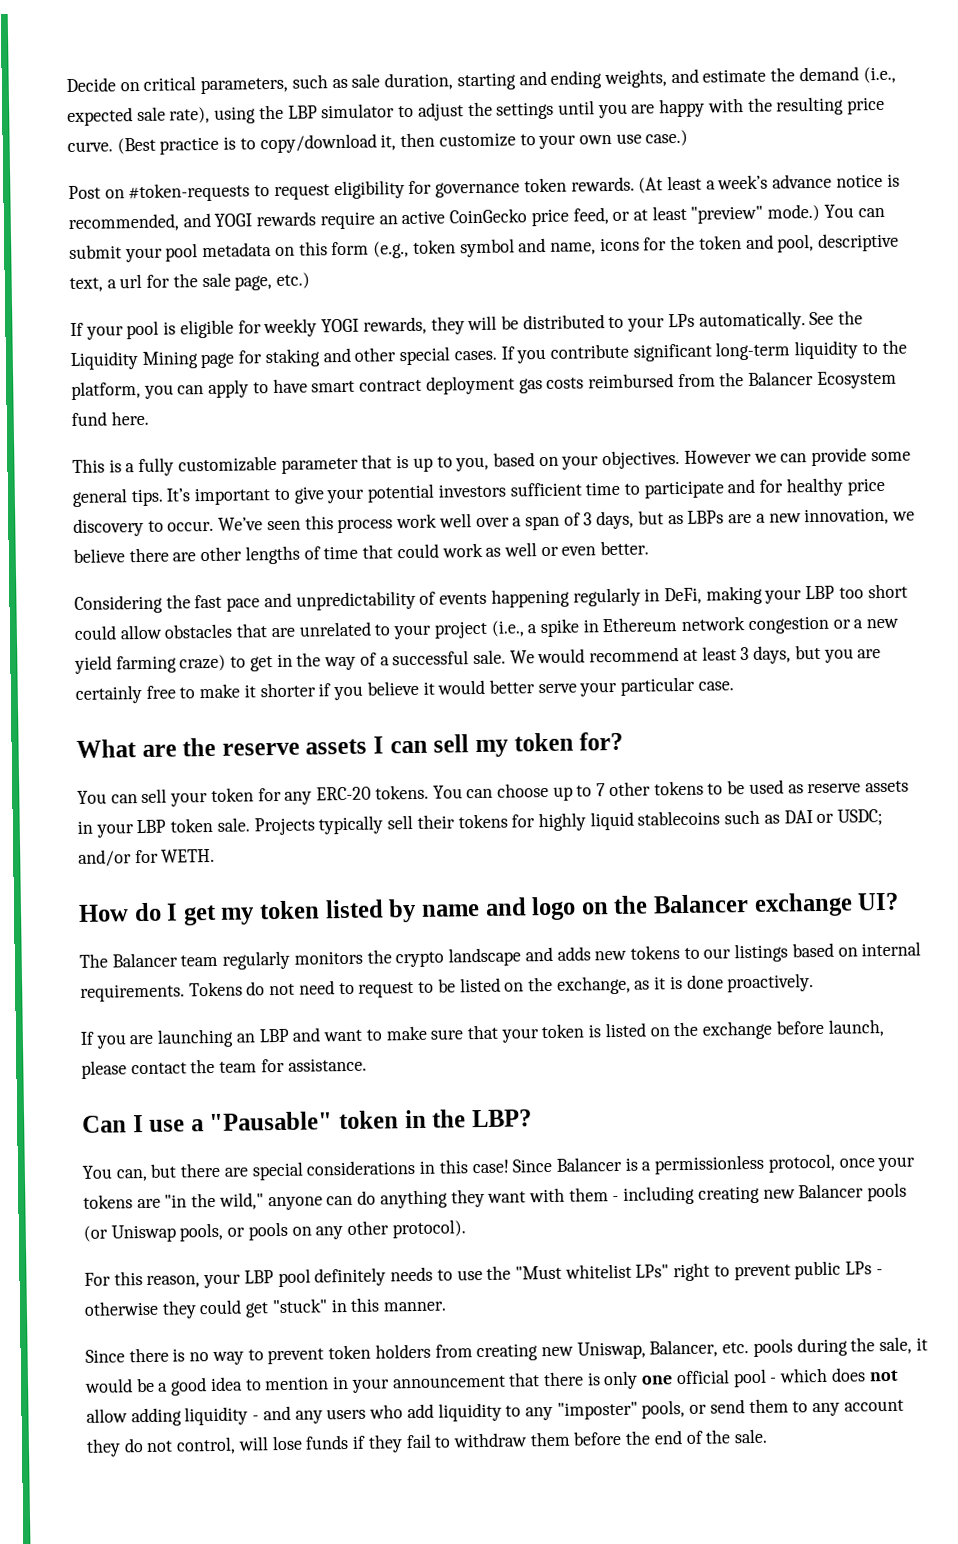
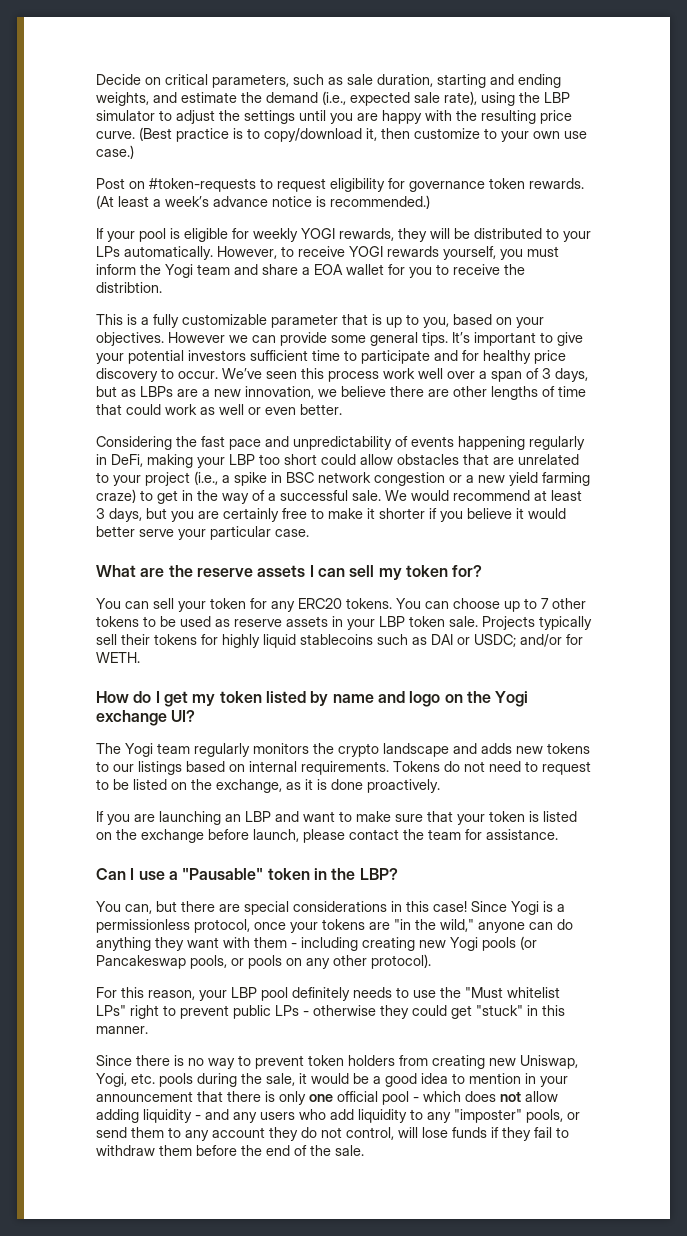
[68,203,885,233] [69,232,900,263] [69,272,311,293] recommended, and YOGI rewards require an active CoinGecko price feed, or at least "preview" mode.) You can submit your pool metadata on this form (e.g., token symbol and name, icons for the token and pool, descriptive text, a url for the sale page, etc.) -> [330,195,430,209] recommended.)
[809,310,864,326] [70,339,907,371] [71,370,897,401] [71,410,149,427] See the Liquidity Mining page for staking and other special cases. If you contribute significant long-term liquidity to the platform, you can apply to have smart contract deployment gas costs reimbursed from the Balancer Ecosystem fund here. -> [217,246,559,260] [96,264,525,278] [96,282,162,293] However, to receive YOGI rewards yourself, you must inform the Yogi team and share a EOA wallet for you to receive the distribtion.
[602,617,678,633] Ethereum -> [286,472,314,483] BSC
[316,786,372,801] ERC-20 -> [298,598,342,609] ERC20
[652,894,749,914] Balancer -> [495,691,529,707] Yogi
[111,952,178,968] Balancer -> [125,743,153,757] Yogi
[555,1156,622,1172] Balancer -> [511,901,539,915] Yogi
[798,1183,865,1199] Balancer -> [450,937,478,951] Yogi
[110,1224,176,1243] Uniswap -> [96,955,186,969] Pancakeswap
[649,1339,719,1358] Balancer, -> [96,1073,127,1087] Yogi,

